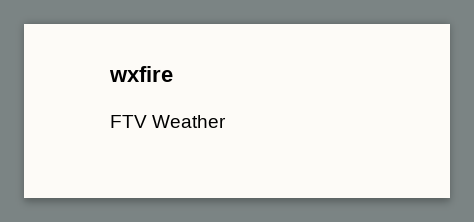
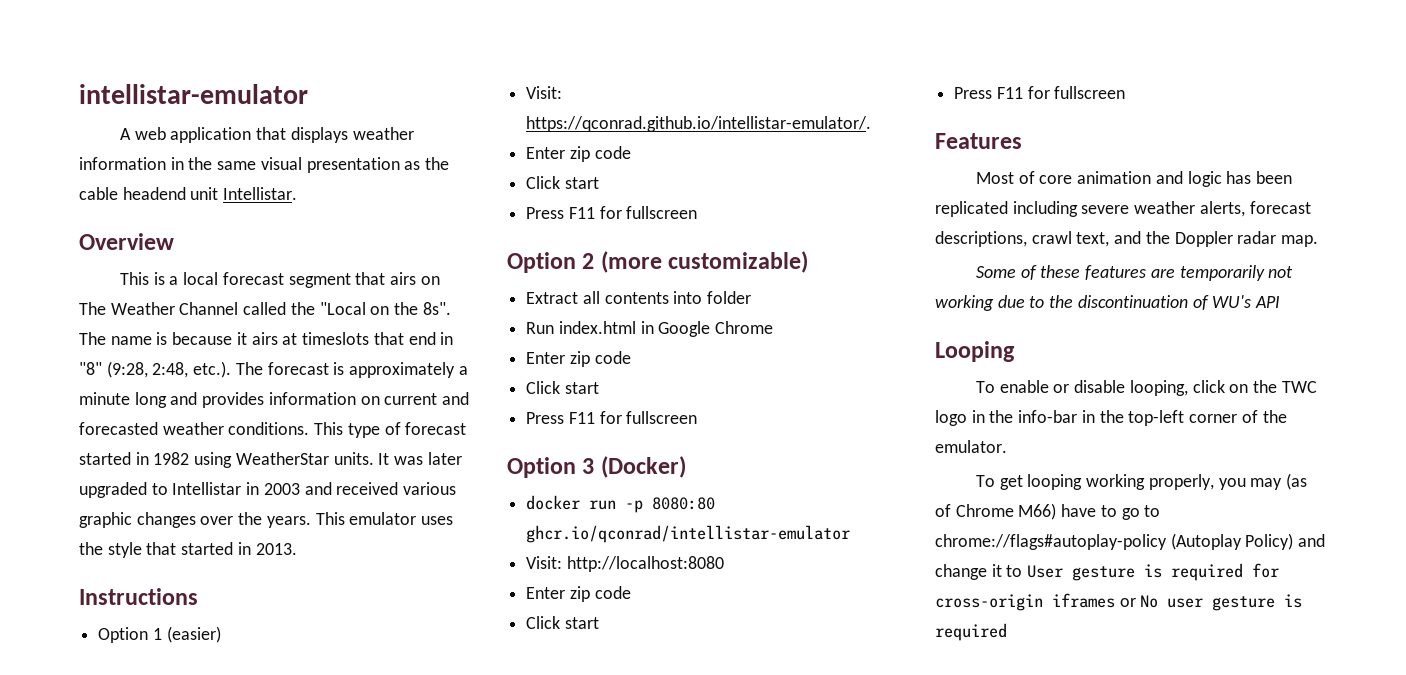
[109,66,173,82] [110,115,227,128] wxfire // FTV Weather -> [79,84,308,104] [119,127,414,143] [79,157,450,173] [79,187,298,200] [79,233,174,250] [119,272,440,288] [79,302,451,315] [79,332,454,345] [79,361,468,378] [79,392,470,408] [79,422,467,438] [79,452,462,468] [79,482,457,498] [79,512,454,528] [79,542,297,558] [79,588,198,605] [98,626,221,643] [526,86,563,99] [526,116,872,132] [526,146,631,162] [526,176,599,189] [526,206,698,219] [507,251,809,273] [526,291,752,304] [526,321,774,337] [526,351,631,367] [526,381,599,394] [526,411,698,424] [507,456,686,478] [526,495,716,513] [526,525,851,543] [526,556,724,572] [526,586,631,602] [526,616,599,629] [954,86,1126,99] [935,133,1022,149] [975,171,1293,187] [935,201,1311,217] [935,231,1319,247] [975,265,1294,281] [935,295,1281,311] [935,341,1015,362] [975,380,1317,396] [935,410,1287,426] [935,440,1007,453] [975,473,1308,490] [935,503,1161,520] [935,533,1326,550] [935,563,1280,581] [935,593,1303,611] [935,623,1007,641] intellistar-emulator // A web application that displays weather information in the same visual presentation as the cable headend unit Intellistar. // Overview // This is a local forecast segment that airs on The Weather Channel called the "Local on the 8s". The name is because it airs at timeslots that end in "8" (9:28, 2:48, etc.). The forecast is approximately a minute long and provides information on current and forecasted weather conditions. This type of forecast started in 1982 using WeatherStar units. It was later upgraded to Intellistar in 2003 and received various graphic changes over the years. This emulator uses the style that started in 2013. // Instructions // Option 1 (easier) // Visit: https://qconrad.github.io/intellistar-emulator/. // Enter zip code // Click start // Press F11 for fullscreen // Option 2 (more customizable) // Extract all contents into folder // Run index.html in Google Chrome // Enter zip code // Click start // Press F11 for fullscreen // Option 3 (Docker) // docker run -p 8080:80 ghcr.io/qconrad/intellistar-emulator // Visit: http://localhost:8080 // Enter zip code // Click start // Press F11 for fullscreen // Features // Most of core animation and logic has been replicated including severe weather alerts, forecast descriptions, crawl text, and the Doppler radar map. // Some of these features are temporarily not working due to the discontinuation of WU's API // Looping // To enable or disable looping, click on the TWC logo in the info-bar in the top-left corner of the emulator. // To get looping working properly, you may (as of Chrome M66) have to go to chrome://flags#autoplay-policy (Autoplay Policy) and change it to User gesture is required for cross-origin iframes or No user gesture is required

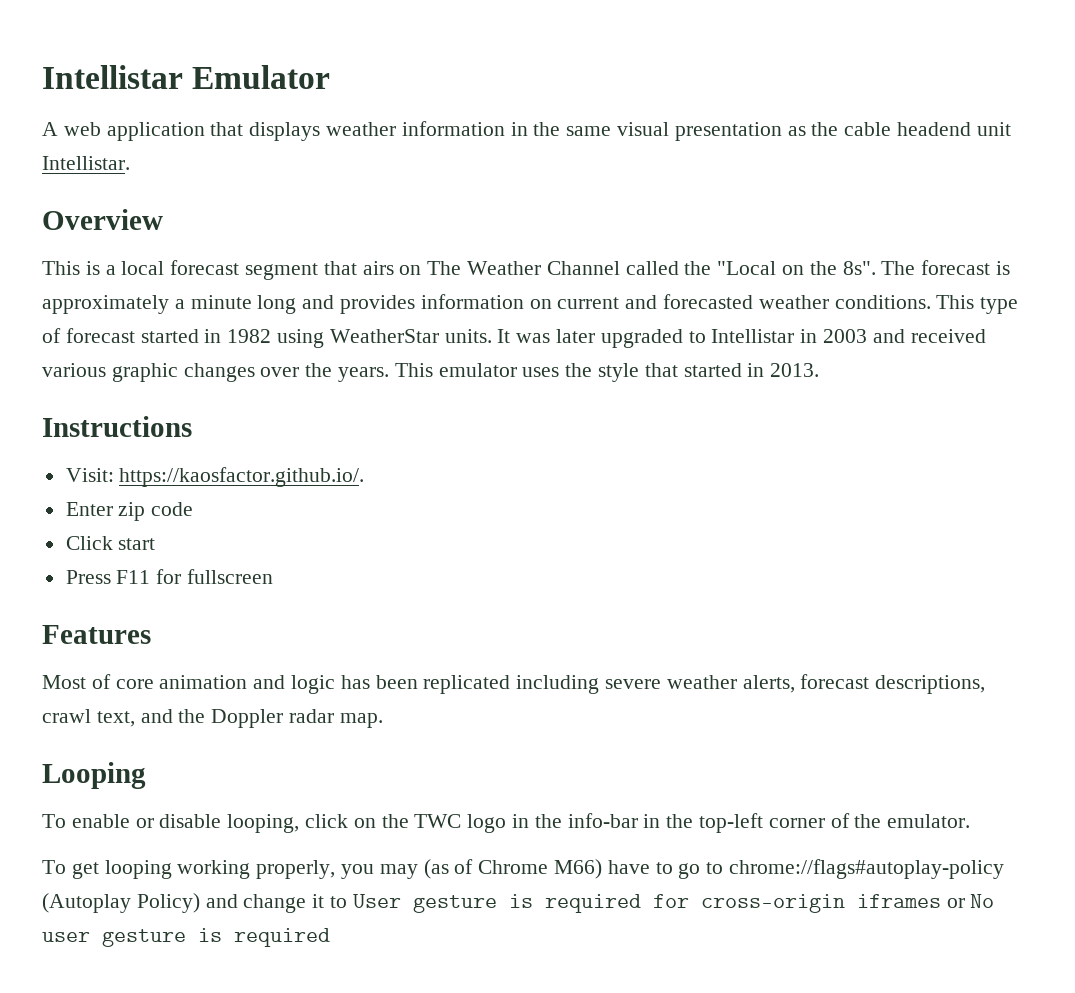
[79,84,308,104] intellistar-emulator -> [42,65,331,89] Intellistar Emulator
[110,332,454,345] [79,361,263,378] name is because it airs at timeslots that end in "8" (9:28, 2:48, etc.). The -> (916, 268) none
[98,626,221,643] [526,86,563,99] [526,116,872,132] [526,146,631,162] [526,176,599,189] [526,206,698,219] [507,251,809,273] [526,291,752,304] [526,321,774,337] [526,351,631,367] [526,381,599,394] [526,411,698,424] [507,456,686,478] [526,495,716,513] [526,525,851,543] [526,556,724,572] Option 1 (easier) // Visit: https://qconrad.github.io/intellistar-emulator/. // Enter zip code // Click start // Press F11 for fullscreen // Option 2 (more customizable) // Extract all contents into folder // Run index.html in Google Chrome // Enter zip code // Click start // Press F11 for fullscreen // Option 3 (Docker) // docker run -p 8080:80 ghcr.io/qconrad/intellistar-emulator // Visit: http://localhost:8080 -> [65,467,365,487] Visit: https://kaosfactor.github.io/.
[975,265,1294,281] [935,295,1281,311] // Some of these features are temporarily not working due to the discontinuation of WU's API -> (383, 720) none

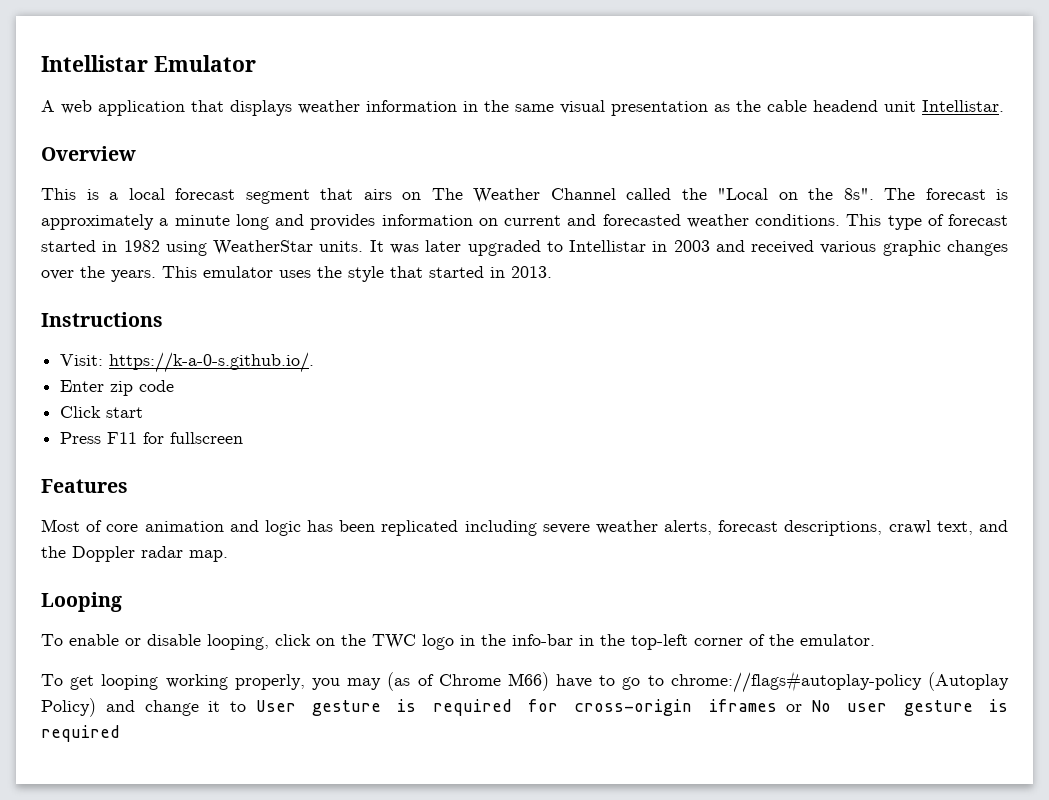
[119,467,365,487] https://kaosfactor.github.io/. -> [109,352,315,373] https://k-a-0-s.github.io/.

